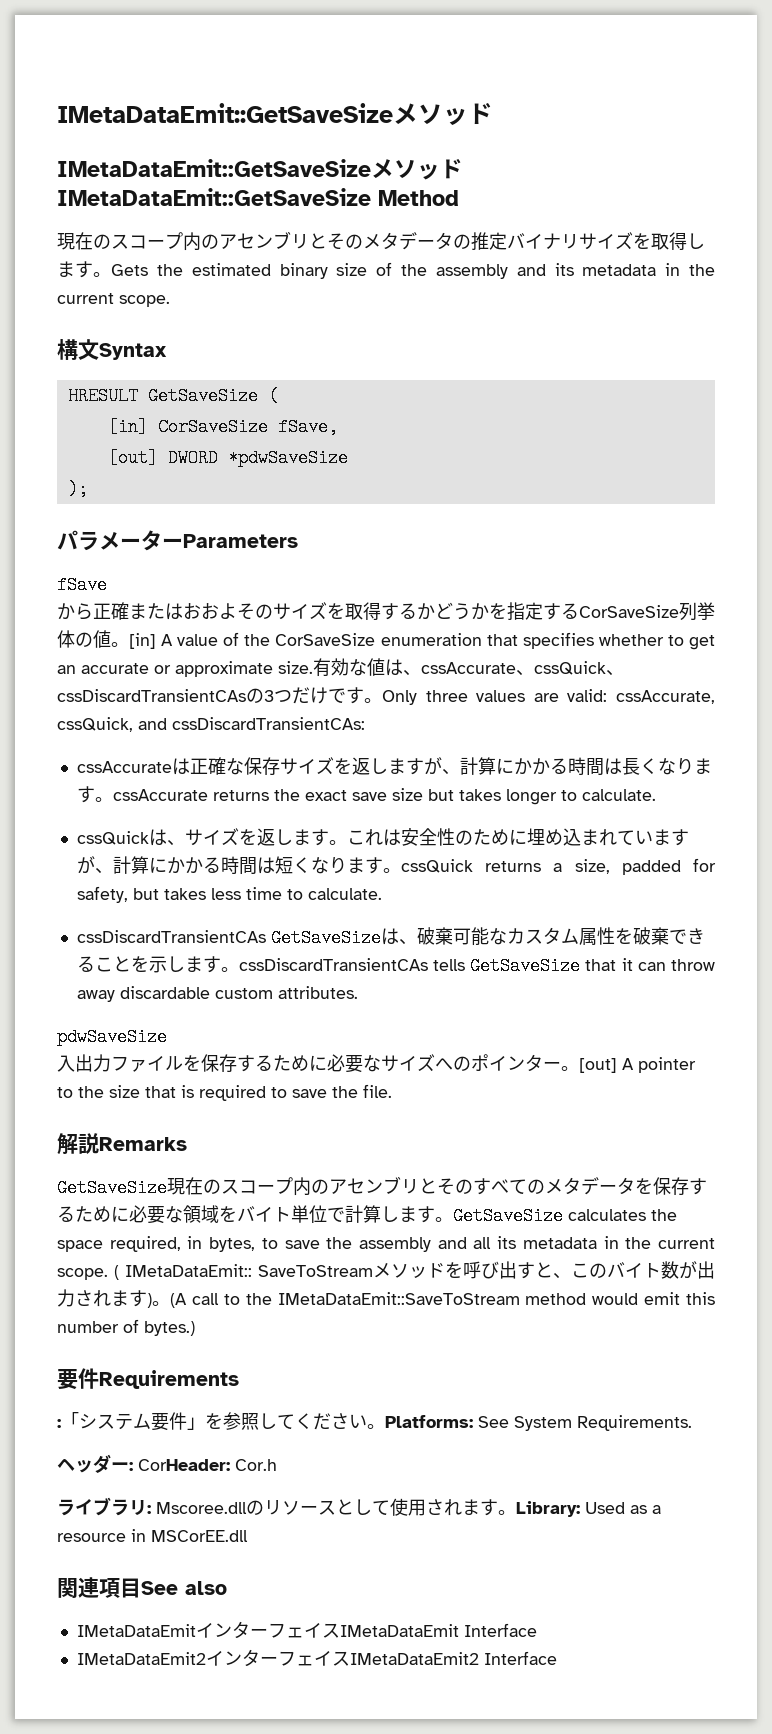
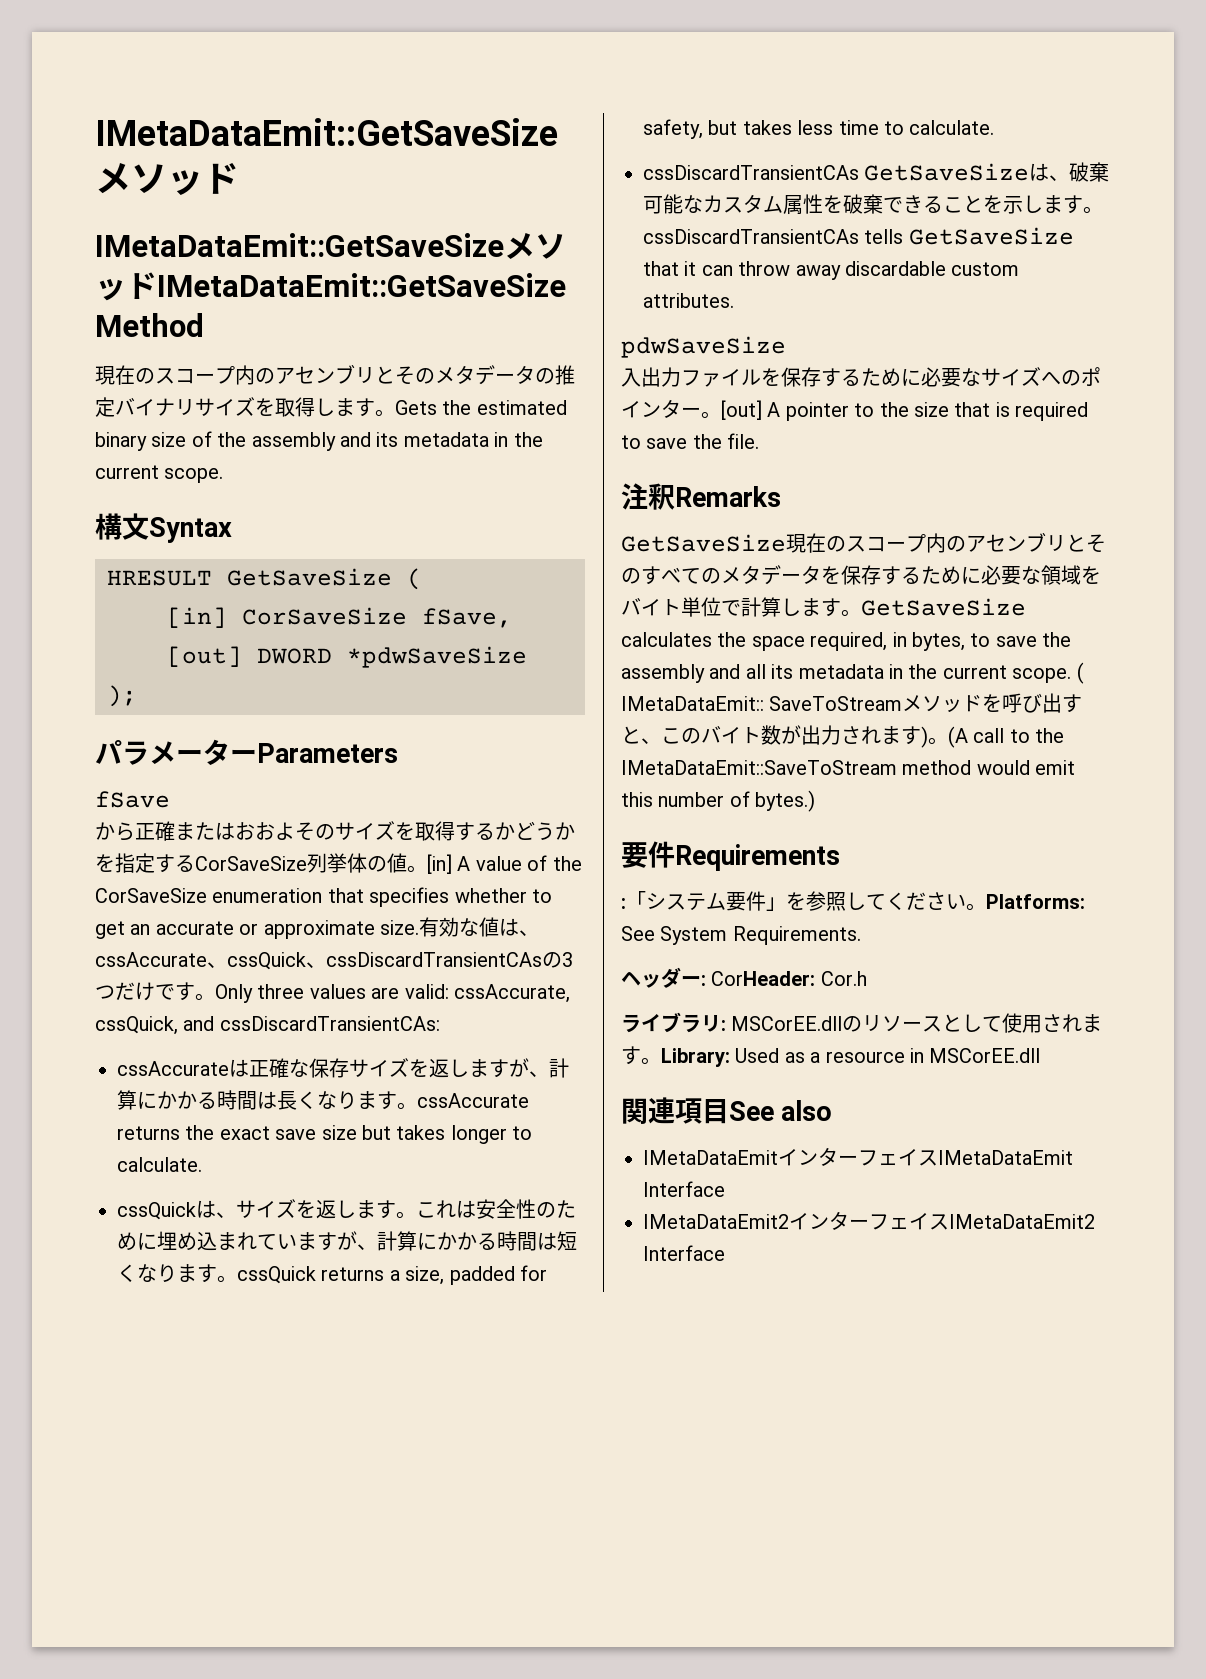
[57,1133,99,1155] 解説 -> [621,483,675,510] 注釈
[156,1502,247,1514] Mscoree.dll -> [731,1016,843,1031] MSCorEE.dll

